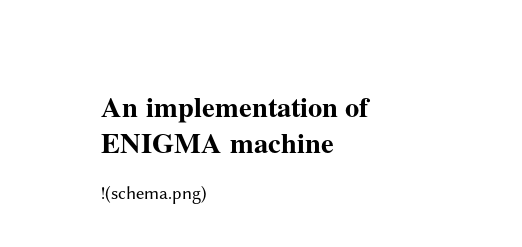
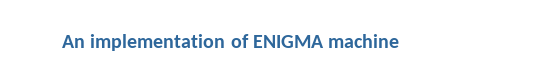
[101,185,207,204] // !(schema.png) -> (400, 41) none

